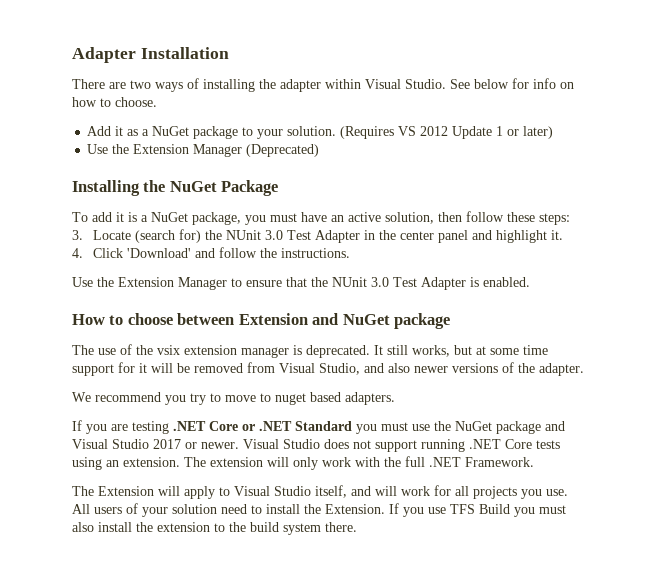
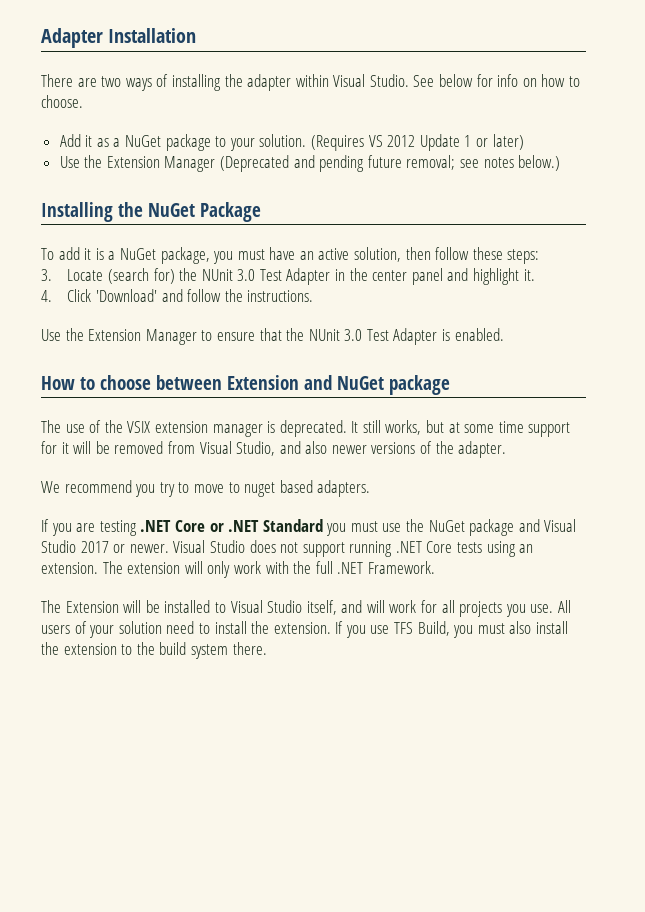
[246,144,320,157] (Deprecated) -> [220,155,561,172] (Deprecated and pending future removal; see notes below.)
[157,345,180,355] vsix -> [127,421,151,433] VSIX
[184,486,215,499] apply -> [145,600,211,613] be installed
[325,504,385,514] Extension. -> [273,622,331,634] extension.
[479,504,510,514] Build -> [417,621,450,636] Build,

